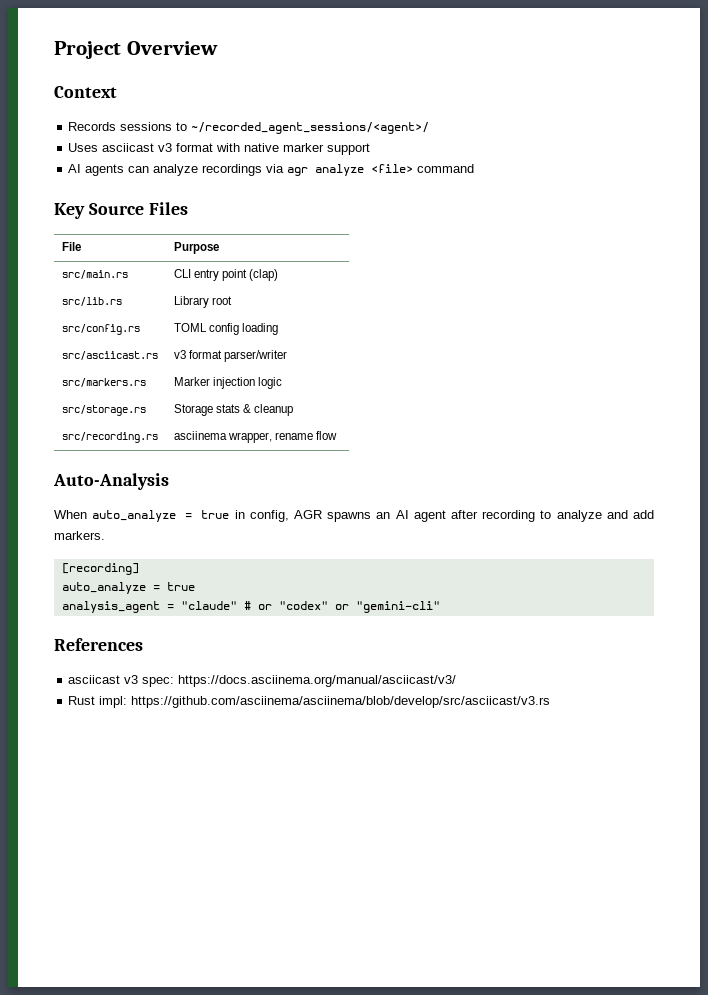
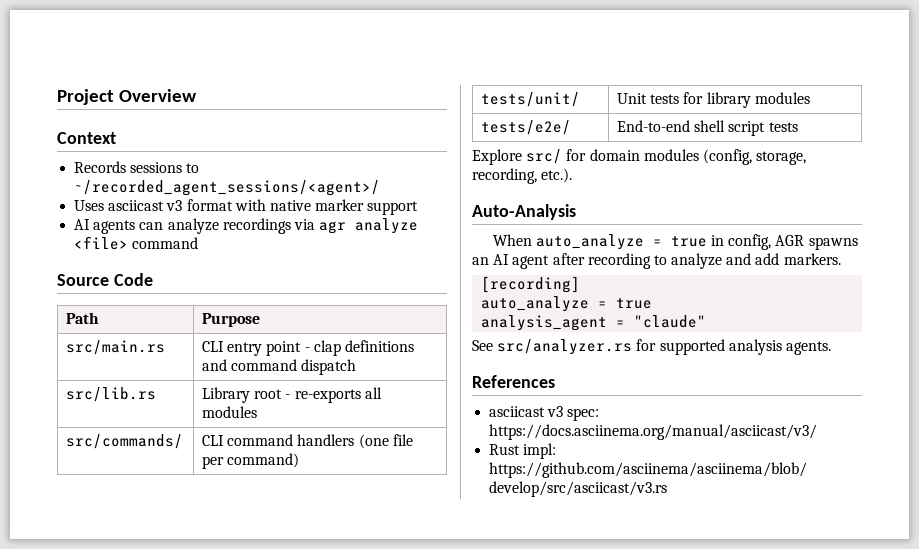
[54,202,188,219] [61,242,81,251] Key Source Files // File -> [57,273,153,286] [66,312,100,324] Source Code // Path
[249,269,279,281] [61,297,122,306] [173,296,232,308] [61,324,140,335] [173,323,278,335] [61,351,158,360] [173,350,287,362] [61,378,146,387] [173,377,282,389] [61,405,146,416] [173,404,294,416] [61,432,158,443] [173,431,338,443] (clap) // src/lib.rs | Library root // src/config.rs | TOML config loading // src/asciicast.rs | v3 format parser/writer // src/markers.rs | Marker injection logic // src/storage.rs | Storage stats & cleanup // src/recording.rs | asciinema wrapper, rename flow -> [304,340,414,356] [202,359,357,375] [66,387,157,402] [202,387,382,403] [202,406,258,418] [66,434,184,449] [202,434,413,449] [202,453,300,469] [481,92,581,107] [617,92,810,108] [481,120,572,135] [617,120,798,136] [472,149,807,165] [472,168,573,184] - clap definitions and command dispatch // src/lib.rs | Library root - re-exports all modules // src/commands/ | CLI command handlers (one file per command) // tests/unit/ | Unit tests for library modules // tests/e2e/ | End-to-end shell script tests // Explore src/ for domain modules (config, storage, recording, etc.).
[243,601,440,613] # or "codex" or "gemini-cli" -> [472,339,831,355] // See src/analyzer.rs for supported analysis agents.

